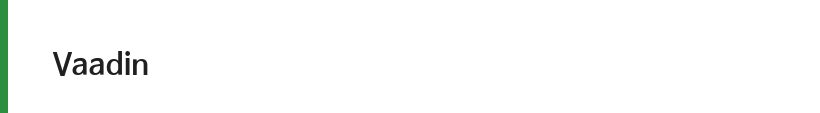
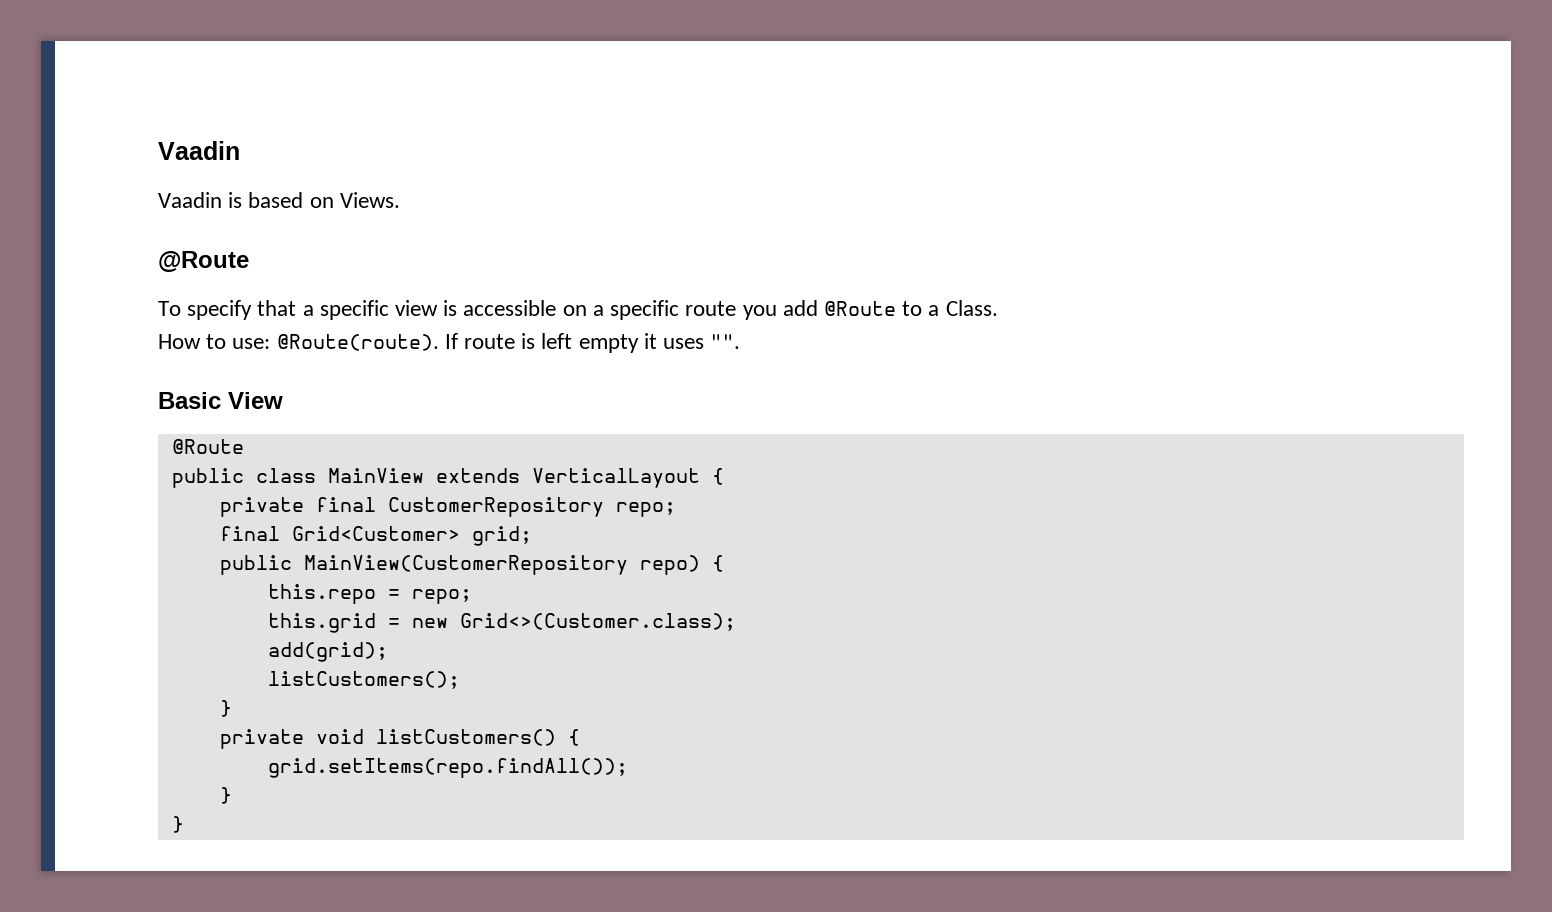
[52,51,149,76] Vaadin -> [158,141,240,160] [158,192,400,208] [158,251,249,272] [158,300,998,320] [158,333,741,353] [158,392,283,409] [171,439,244,454] [171,468,724,488] [219,497,676,517] [219,526,532,546] [219,555,724,575] [267,584,472,604] [267,613,736,633] [267,642,388,662] [267,671,460,689] [219,700,232,717] [219,729,580,749] [267,758,628,778] [219,787,232,804] [171,816,184,833] Vaadin // Vaadin is based on Views. // @Route // To specify that a specific view is accessible on a specific route you add @Route to a Class. // How to use: @Route(route). If route is left empty it uses "". // Basic View // @Route // public class MainView extends VerticalLayout { // private final CustomerRepository repo; // final Grid<Customer> grid; // public MainView(CustomerRepository repo) { // this.repo = repo; // this.grid = new Grid<>(Customer.class); // add(grid); // listCustomers(); // } // private void listCustomers() { // grid.setItems(repo.findAll()); // } // }

